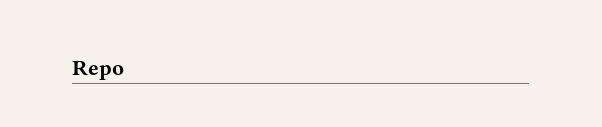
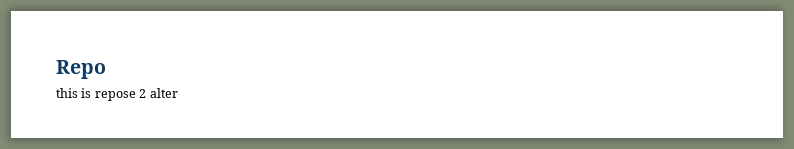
(124, 70) none -> [56,88,178,101] // this is repose 2 alter

